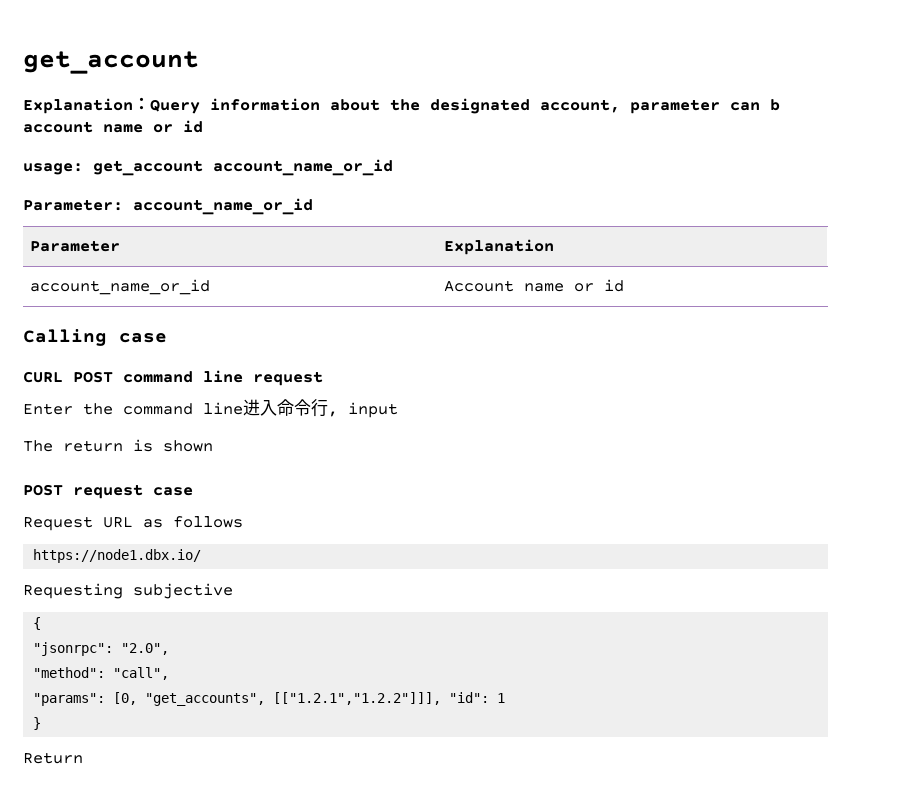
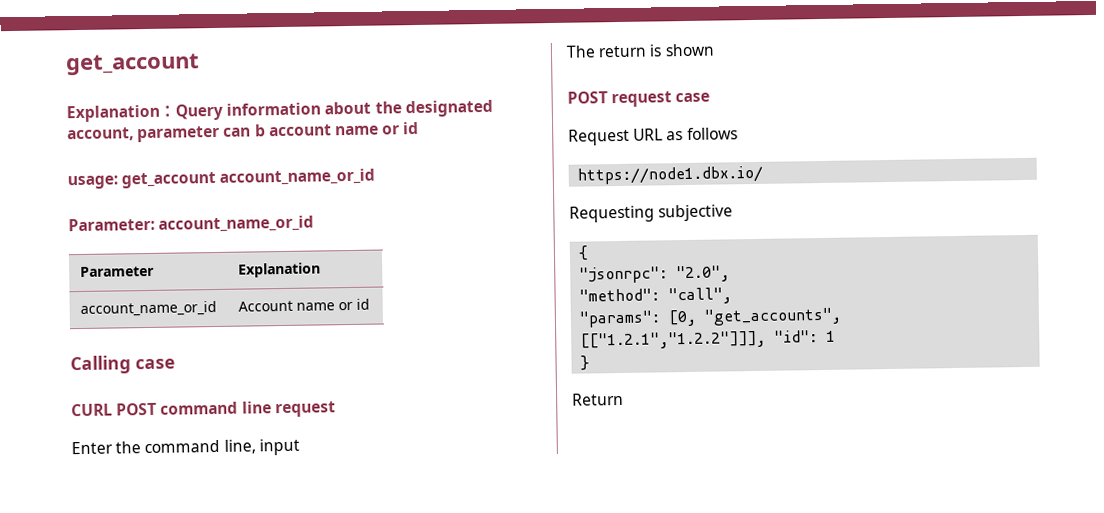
[203,399,338,417] line进入命令行, -> [223,439,256,454] line,

